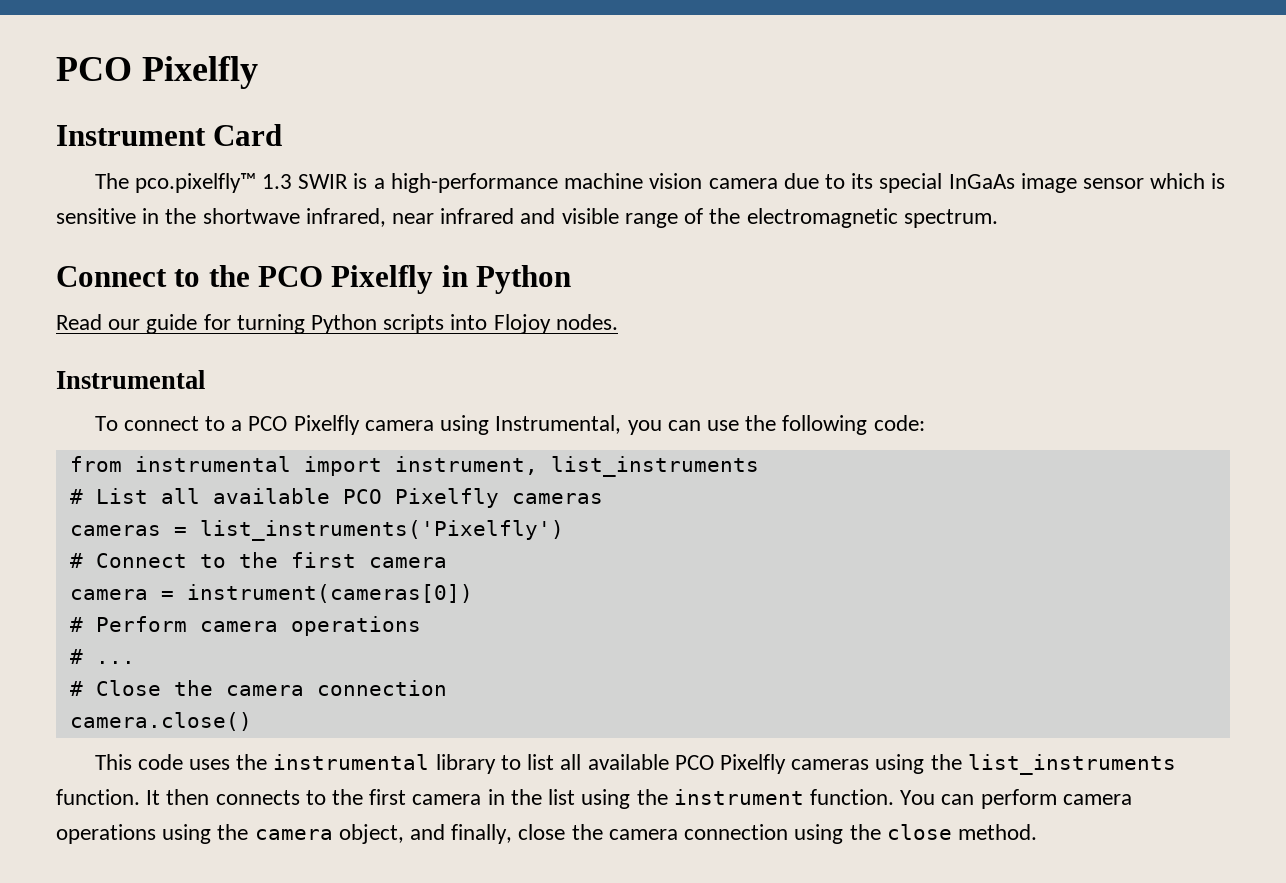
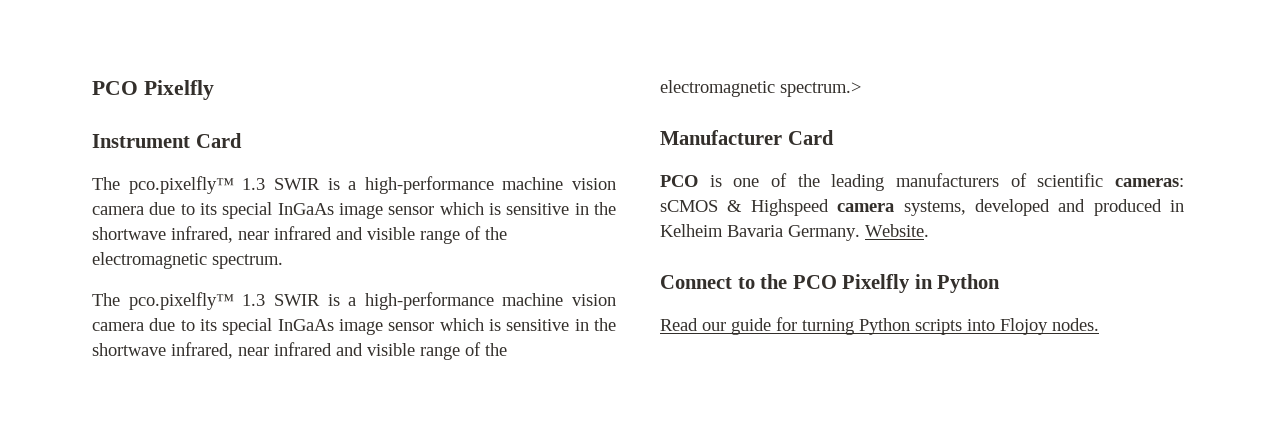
(998, 218) none -> [92,292,616,310] [92,318,616,335] [92,342,507,360] [660,80,861,97] [660,130,834,145] [660,173,1184,191] [660,199,1184,216] [660,224,929,241] // The pco.pixelfly™ 1.3 SWIR is a high-performance machine vision camera due to its special InGaAs image sensor which is sensitive in the shortwave infrared, near infrared and visible range of the electromagnetic spectrum.> // Manufacturer Card // PCO is one of the leading manufacturers of scientific cameras: sCMOS & Highspeed camera systems, developed and produced in Kelheim Bavaria Germany. Website.
[56,370,205,389] [94,415,925,435] [69,456,759,477] [69,488,603,508] [69,520,564,541] [69,552,447,568] [69,584,473,603] [69,616,421,636] [69,649,135,664] [69,680,447,696] [69,712,252,731] [94,754,1176,775] [56,789,1132,809] [56,824,1037,844] // Instrumental // To connect to a PCO Pixelfly camera using Instrumental, you can use the following code: // from instrumental import instrument, list_instruments // # List all available PCO Pixelfly cameras // cameras = list_instruments('Pixelfly') // # Connect to the first camera // camera = instrument(cameras[0]) // # Perform camera operations // # ... // # Close the camera connection // camera.close() // This code uses the instrumental library to list all available PCO Pixelfly cameras using the list_instruments function. It then connects to the first camera in the list using the instrument function. You can perform camera operations using the camera object, and finally, close the camera connection using the close method. -> (1099, 324) none

